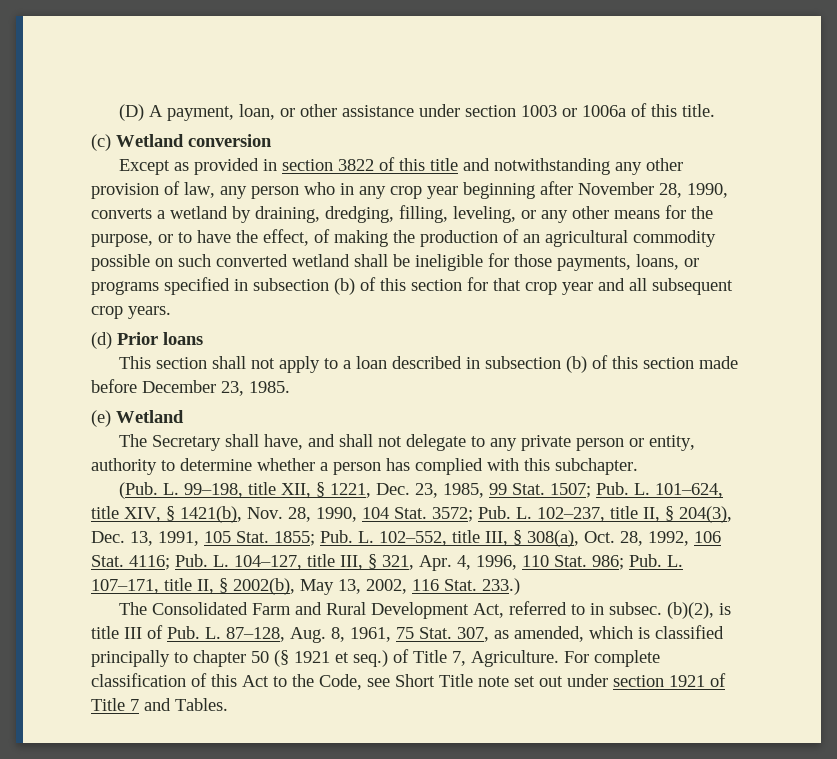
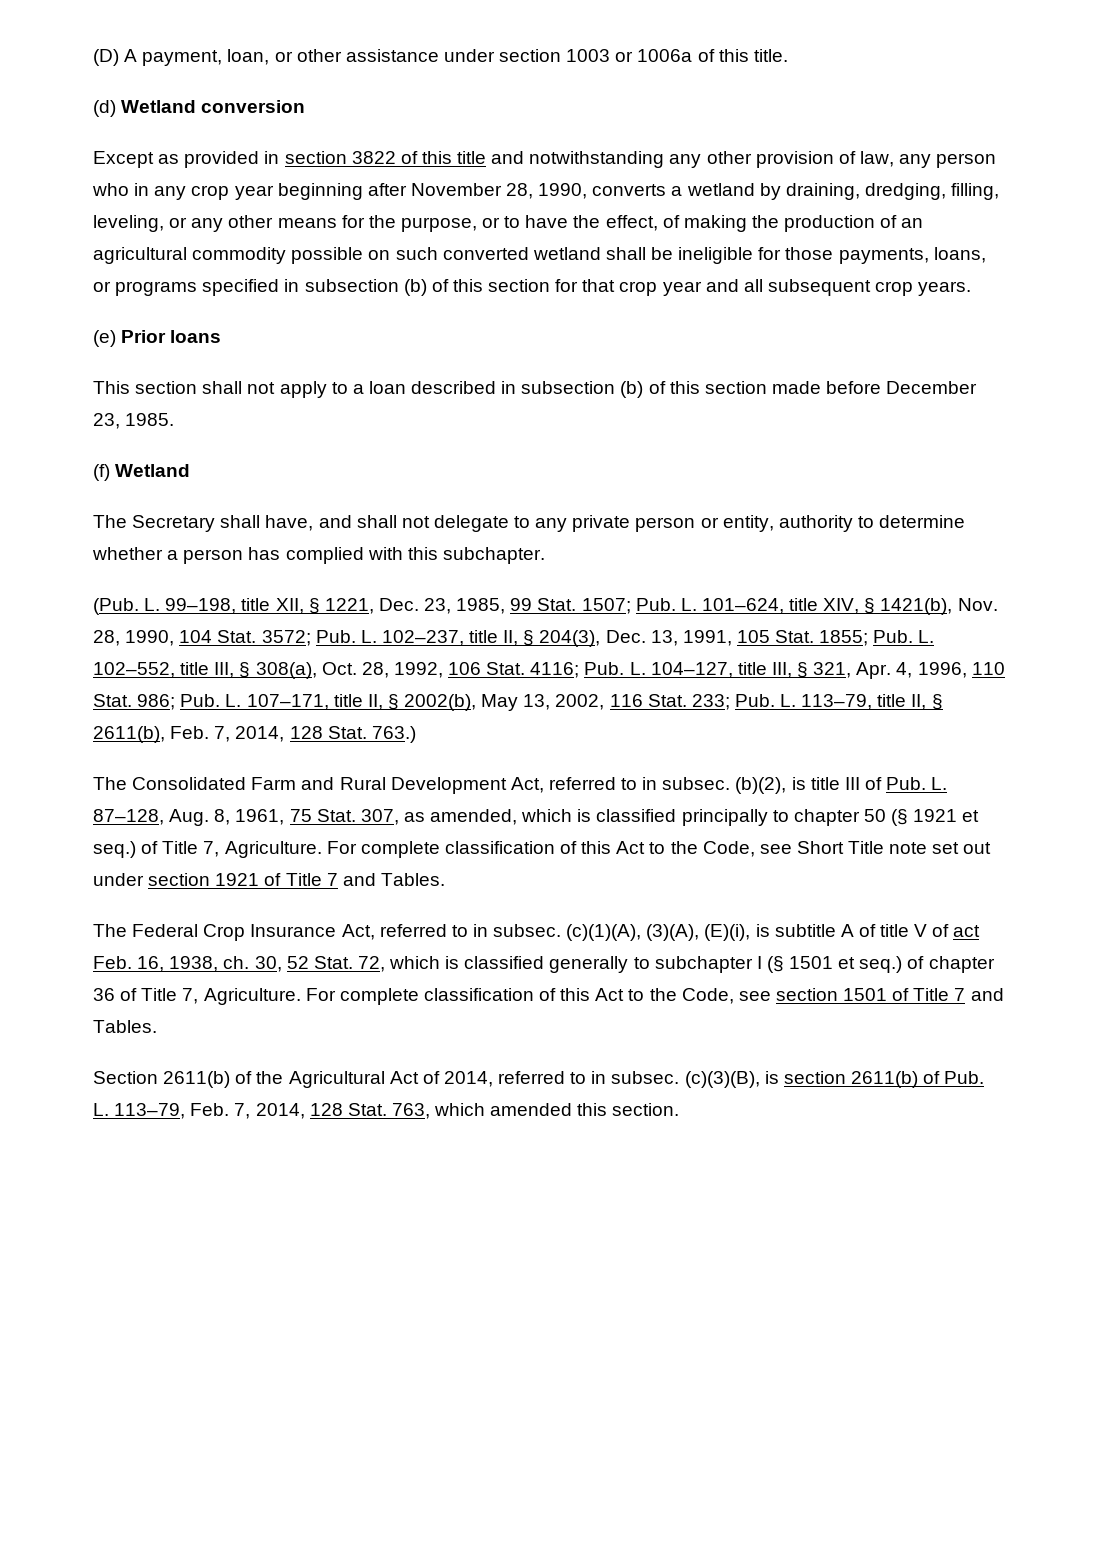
[91,134,111,151] (c) -> [93,100,116,117] (d)
[91,332,112,349] (d) -> [93,330,116,347] (e)
[91,410,111,427] (e) -> [93,464,110,481] (f)
[482,578,520,595] 233.) -> [691,694,943,710] [93,726,416,743] 233; Pub. L. 113–79, title II, § 2611(b), Feb. 7, 2014, 128 Stat. 763.)
(228, 704) none -> [93,924,981,941] [93,956,995,973] [93,988,1004,1005] [93,1020,157,1033] [93,1071,985,1088] [93,1103,680,1119] // The Federal Crop Insurance Act, referred to in subsec. (c)(1)(A), (3)(A), (E)(i), is subtitle A of title V of act Feb. 16, 1938, ch. 30, 52 Stat. 72, which is classified generally to subchapter I (§ 1501 et seq.) of chapter 36 of Title 7, Agriculture. For complete classification of this Act to the Code, see section 1501 of Title 7 and Tables. // Section 2611(b) of the Agricultural Act of 2014, referred to in subsec. (c)(3)(B), is section 2611(b) of Pub. L. 113–79, Feb. 7, 2014, 128 Stat. 763, which amended this section.

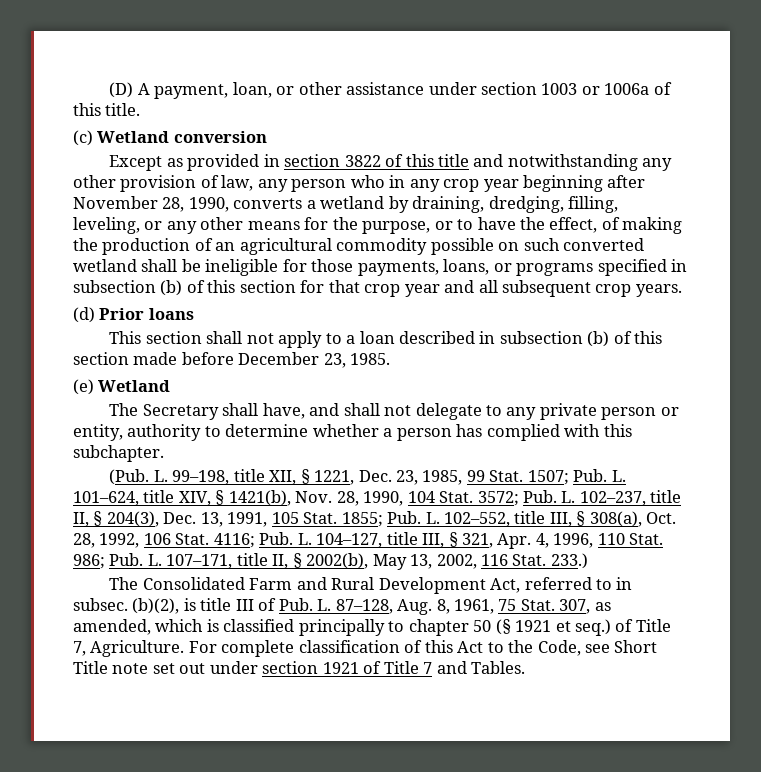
[93,100,116,117] (d) -> [73,130,93,146] (c)
[93,330,116,347] (e) -> [73,307,95,323] (d)
[93,464,110,481] (f) -> [73,379,94,395] (e)
[691,694,943,710] [93,726,416,743] 233; Pub. L. 113–79, title II, § 2611(b), Feb. 7, 2014, 128 Stat. 763.) -> [550,553,588,569] 233.)
[93,924,981,941] [93,956,995,973] [93,988,1004,1005] [93,1020,157,1033] [93,1071,985,1088] [93,1103,680,1119] // The Federal Crop Insurance Act, referred to in subsec. (c)(1)(A), (3)(A), (E)(i), is subtitle A of title V of act Feb. 16, 1938, ch. 30, 52 Stat. 72, which is classified generally to subchapter I (§ 1501 et seq.) of chapter 36 of Title 7, Agriculture. For complete classification of this Act to the Code, see section 1501 of Title 7 and Tables. // Section 2611(b) of the Agricultural Act of 2014, referred to in subsec. (c)(3)(B), is section 2611(b) of Pub. L. 113–79, Feb. 7, 2014, 128 Stat. 763, which amended this section. -> (526, 667) none

